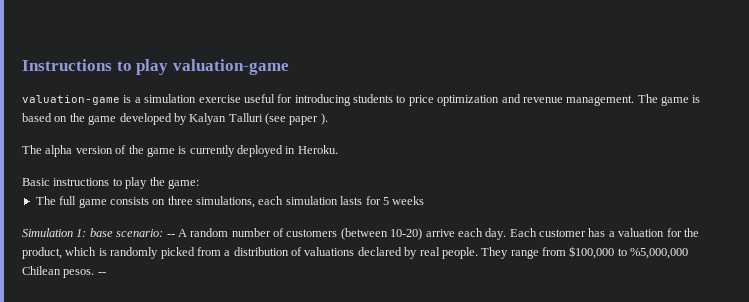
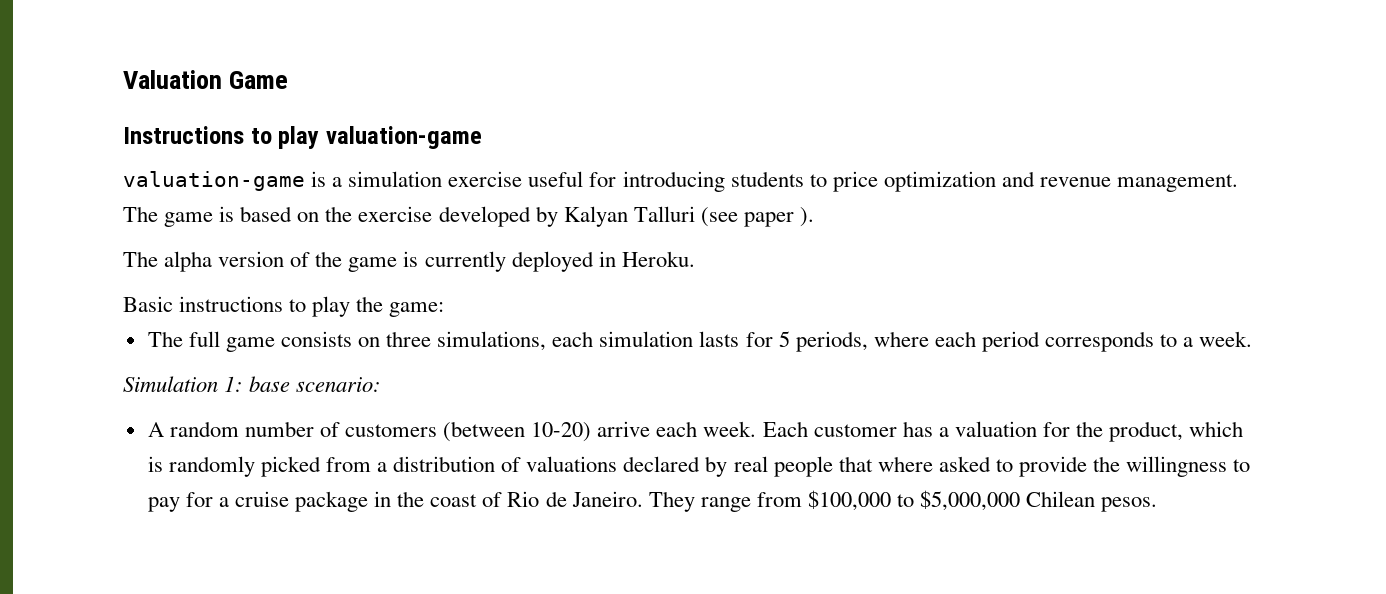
(22, 65) none -> [123,70,289,89] Valuation Game //
[88,115,117,125] game -> [358,206,433,222] exercise
[392,196,425,205] weeks -> [795,331,1253,352] periods, where each period corresponds to a week.
[166,234,175,237] -- -> (382, 384) //
[485,228,507,240] day. -> [703,421,757,437] week.
[441,247,478,259] people. -> [773,456,1251,477] [147,491,643,512] people that where asked to provide the willingness to pay for a cruise package in the coast of Rio de Janeiro.
[630,248,689,259] %5,000,000 -> [920,490,1021,511] $5,000,000
[97,272,106,275] -- -> (1158, 504) none

